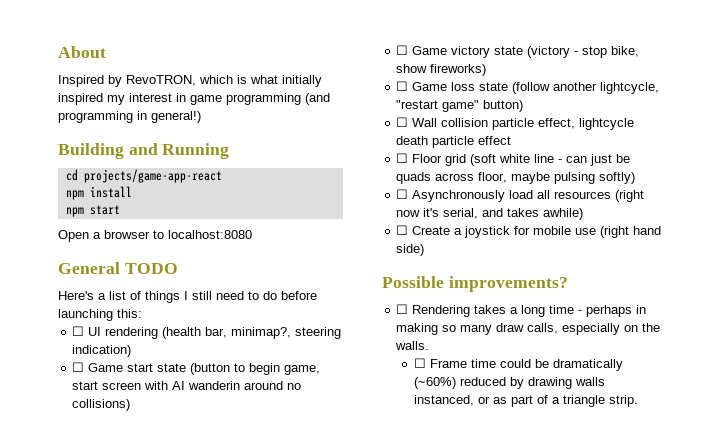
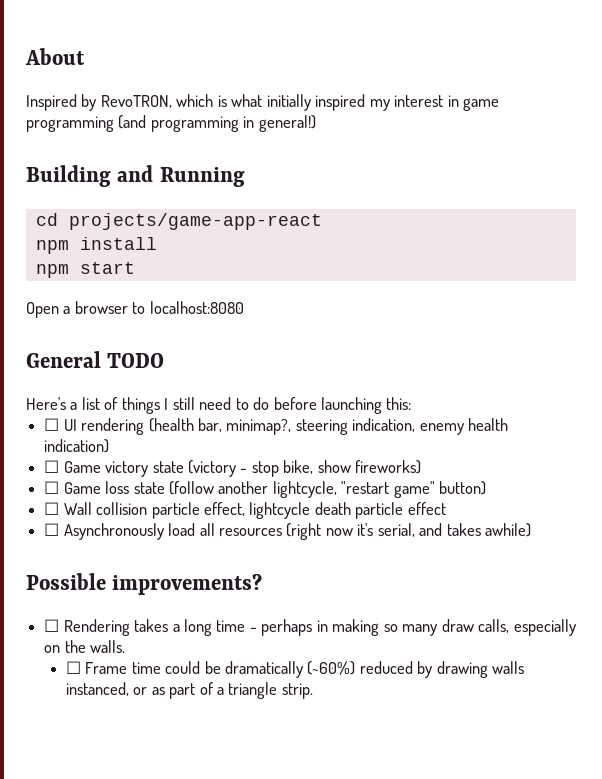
[72,345,132,357] [72,362,321,375] [72,381,302,390] [72,399,131,411] indication) // ☐ Game start state (button to begin game, start screen with AI wanderin around no collisions) -> [352,418,509,435] [44,439,110,453] indication, enemy health indication)
[396,153,631,166] [396,172,636,184] // ☐ Floor grid (soft white line - can just be quads across floor, maybe pulsing softly) -> (446, 508) none
[396,225,662,238] [396,244,425,256] // ☐ Create a joystick for mobile use (right hand side) -> (532, 530) none

